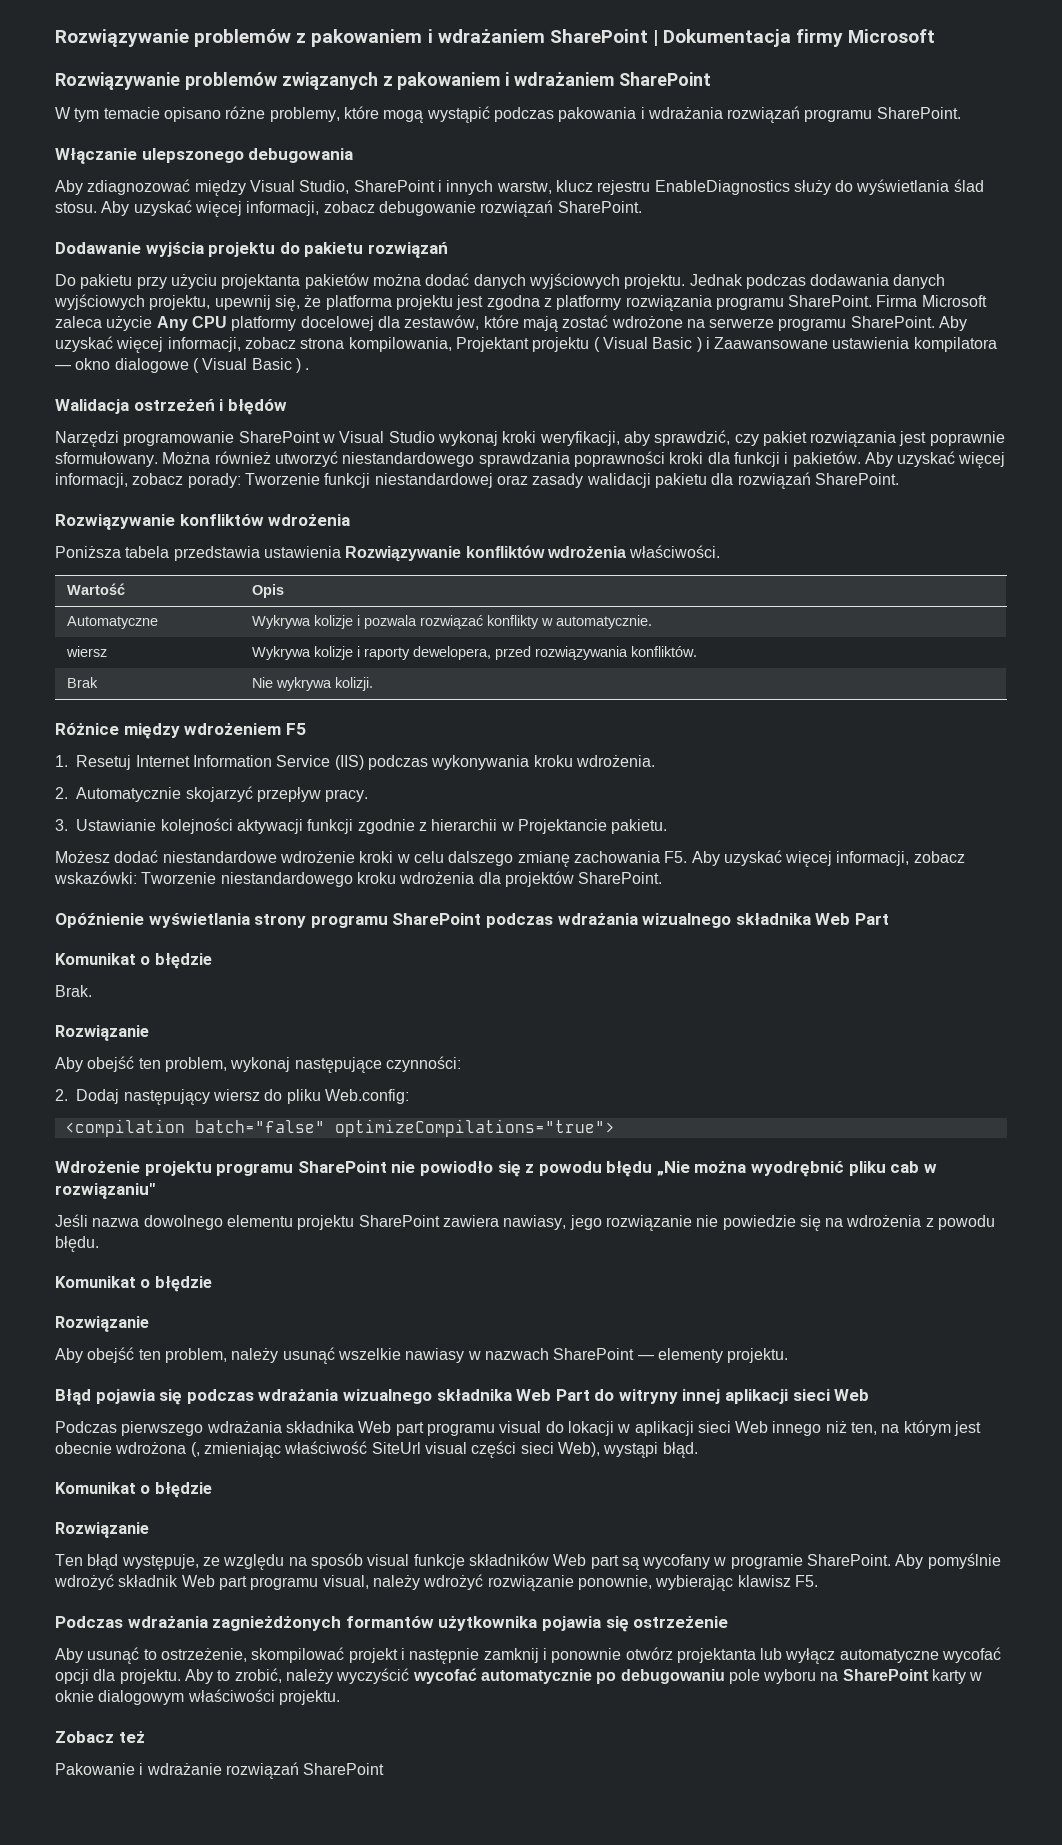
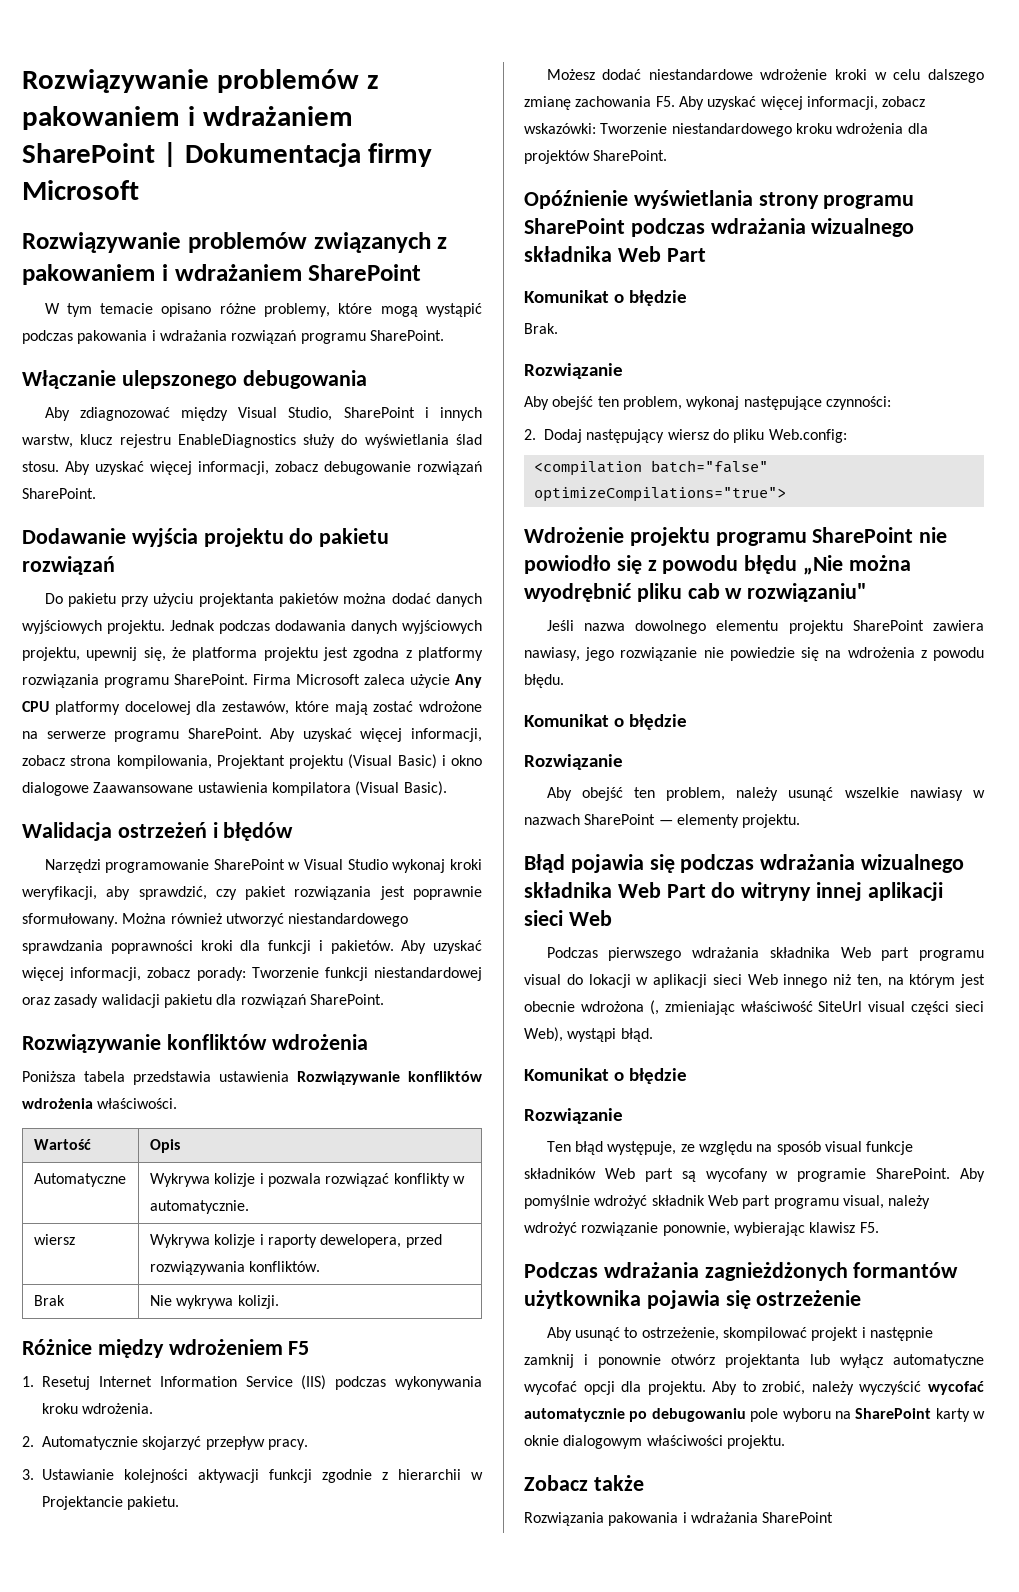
[593,337,997,352] [55,358,310,373] ( Visual Basic ) i Zaawansowane ustawienia kompilatora — okno dialogowe ( Visual Basic ) . -> [348,754,482,769] [22,781,447,796] (Visual Basic) i okno dialogowe Zaawansowane ustawienia kompilatora (Visual Basic).
[118,1731,145,1743] [55,1762,299,1779] też // Pakowanie i wdrażanie rozwiązań -> [593,1475,644,1491] [524,1512,758,1526] także // Rozwiązania pakowania i wdrażania

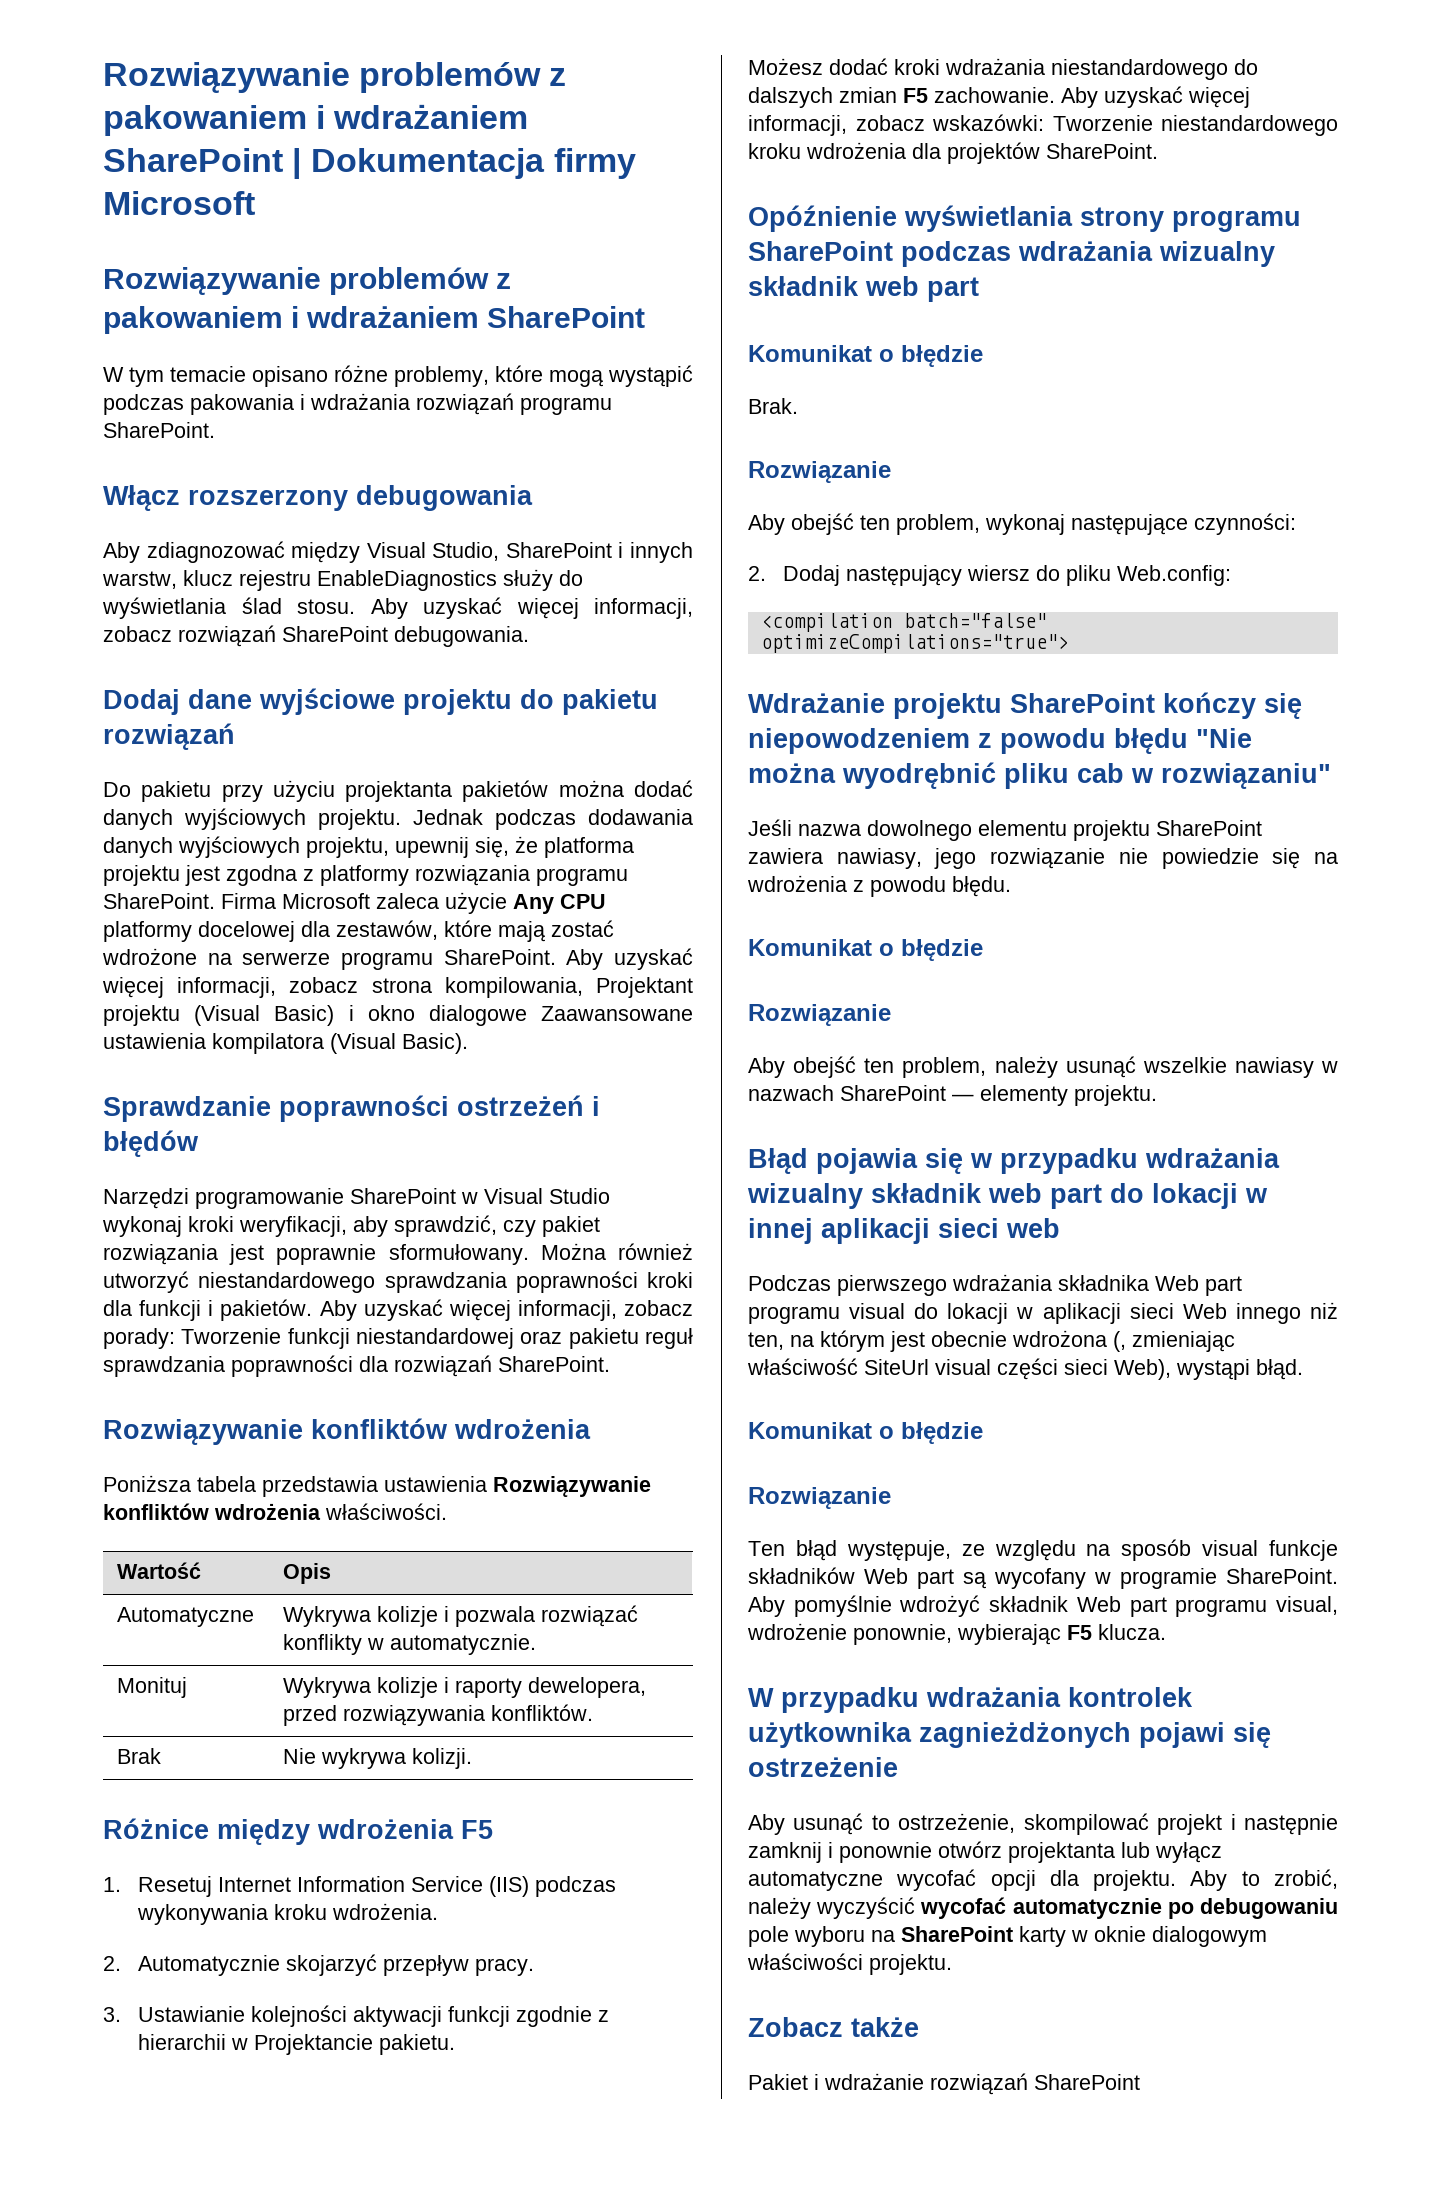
[313,232,431,253] związanych -> (490, 281) none
[22,370,237,389] Włączanie ulepszonego -> [103,485,348,511] Włącz rozszerzony
[324,461,482,475] [22,488,96,499] [22,528,198,547] debugowanie rozwiązań SharePoint. // Dodawanie wyjścia -> [178,625,529,647] [103,688,395,715] rozwiązań SharePoint debugowania. // Dodaj dane wyjściowe
[22,822,112,841] Walidacja -> [103,1095,449,1122] Sprawdzanie poprawności
[54,994,212,1008] zasady walidacji pakietu -> [568,1328,693,1349] [103,1355,353,1377] pakietu reguł sprawdzania poprawności
[33,1234,75,1245] wiersz -> [117,1677,188,1698] Monituj
[168,1339,283,1355] wdrożeniem -> [317,1819,454,1839] wdrożenia
[648,69,984,83] [524,96,675,110] niestandardowe wdrożenie kroki w celu dalszego zmianę zachowania F5. -> [894,58,1258,80] [748,87,1055,108] kroki wdrażania niestandardowego do dalszych zmian F5 zachowanie.
[811,218,915,237] [524,246,706,262] wizualnego składnika Web Part -> [1159,241,1275,267] [748,276,979,302] wizualny składnik web part
[524,527,948,546] [524,555,642,574] Wdrożenie projektu programu SharePoint nie powiodło się -> [748,692,1302,719] [748,728,970,754] Wdrażanie projektu SharePoint kończy się niepowodzeniem
[803,555,844,575] „Nie -> [1196,728,1252,748] "Nie
[680,854,965,873] [524,882,812,901] podczas wdrażania wizualnego składnika Web Part do witryny -> [970,1148,1280,1174] [747,1183,1268,1209] w przypadku wdrażania wizualny składnik web part do lokacji w
[568,910,612,926] Web -> [1006,1218,1060,1238] web
[888,1195,931,1209] [524,1222,879,1236] [524,1262,959,1281] [524,1290,720,1309] należy wdrożyć rozwiązanie ponownie, wybierając klawisz F5. // Podczas wdrażania zagnieżdżonych formantów użytkownika pojawia -> [747,1623,1166,1645] [748,1687,1193,1713] [748,1722,1225,1748] wdrożenie ponownie, wybierając F5 klucza. // W przypadku wdrażania kontrolek użytkownika zagnieżdżonych pojawi
[524,1512,758,1526] Rozwiązania pakowania i wdrażania -> [748,2073,1028,2095] Pakiet i wdrażanie rozwiązań

